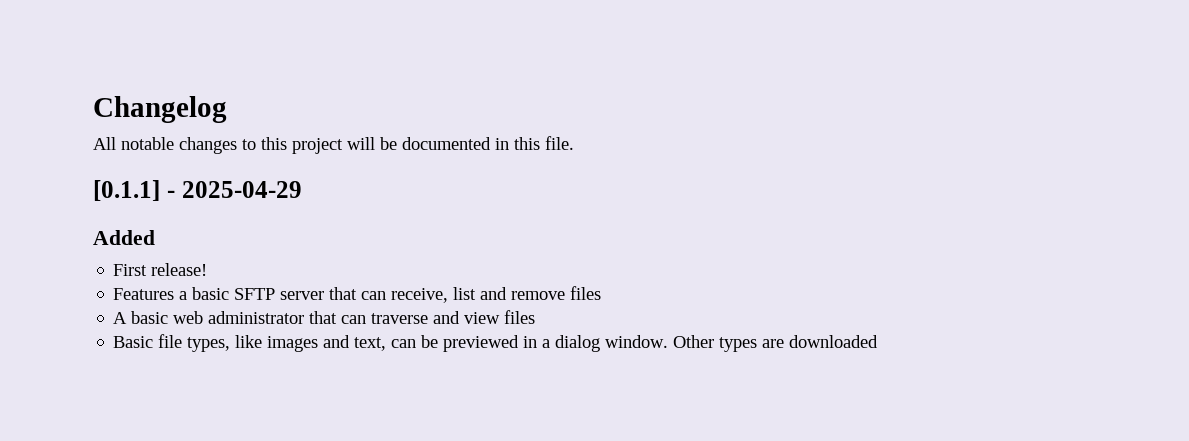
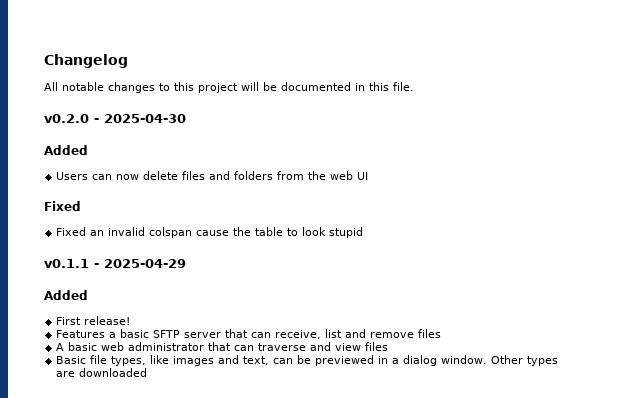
[93,180,160,201] [0.1.1] -> [44,114,186,123] [44,145,88,155] [56,171,369,180] [44,201,81,211] [56,227,364,238] [44,259,89,268] v0.2.0 - 2025-04-30 // Added // Users can now delete files and folders from the web UI // Fixed // Fixed an invalid colspan cause the table to look stupid // v0.1.1

